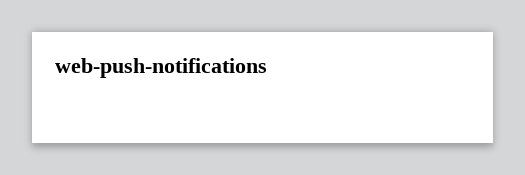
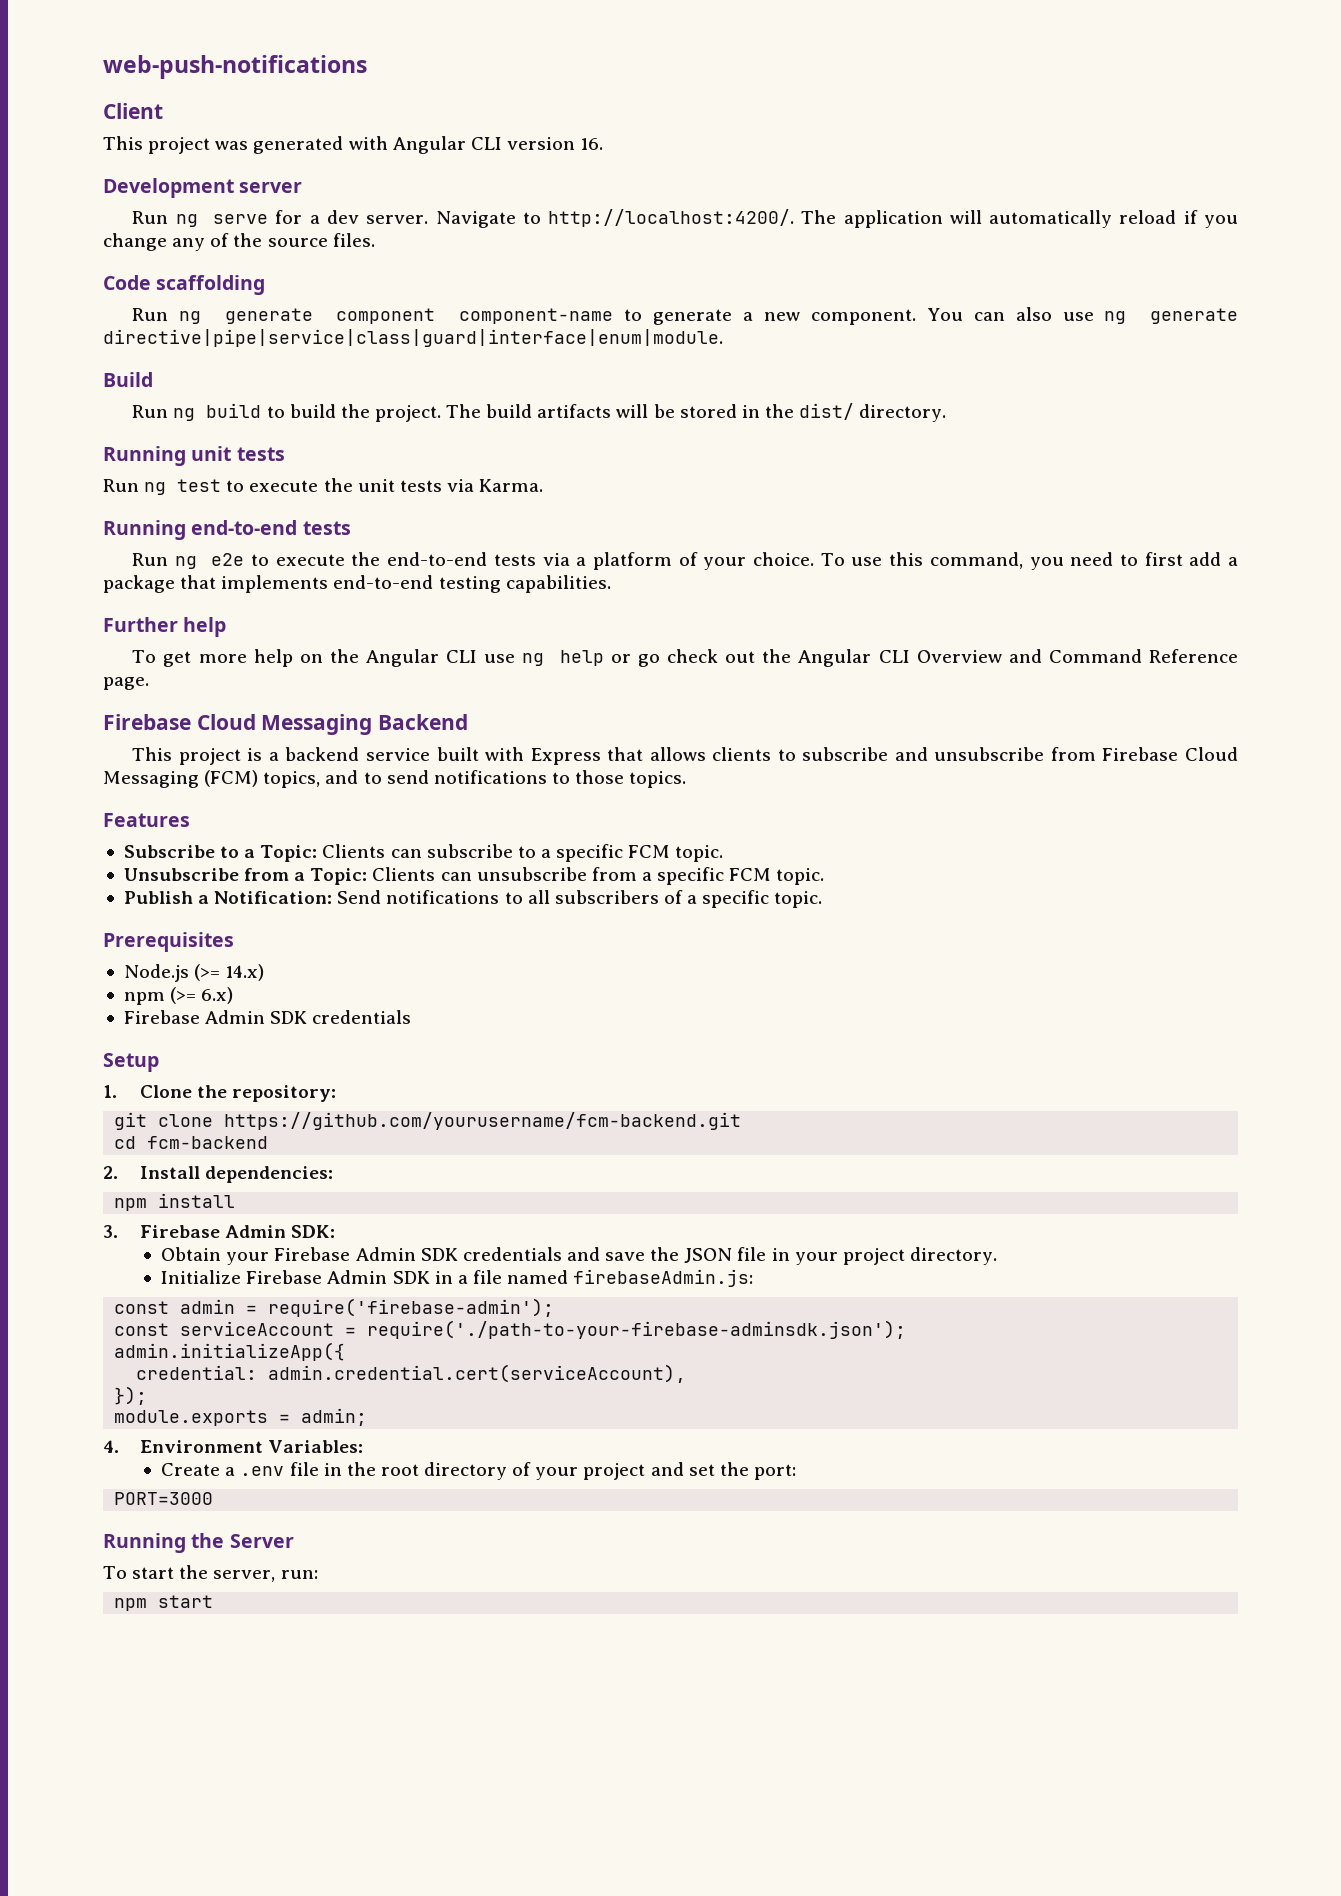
(267, 68) none -> [103,103,163,119] [103,136,604,154] [103,178,303,198] [132,209,1239,228] [103,233,375,251] [103,275,266,295] [132,307,1239,325] [103,329,723,347] [103,372,153,387] [132,403,947,422] [103,446,285,466] [103,478,544,495] [103,520,351,540] [132,552,1238,570] [103,575,611,593] [103,617,227,637] [132,649,1239,667] [103,677,149,690] [103,714,469,735] [132,747,1238,765] [103,770,687,788] [103,813,190,827] [123,844,724,862] [123,867,825,885] [123,890,823,908] [103,932,234,952] [123,964,265,982] [123,987,234,1005] [123,1010,412,1024] [103,1053,159,1072] [103,1085,337,1102] [114,1112,742,1130] [114,1136,269,1149] [103,1166,334,1183] [114,1193,236,1211] [103,1225,336,1238] [161,1247,997,1265] [161,1269,754,1287] [114,1298,555,1317] [114,1320,907,1339] [114,1342,346,1361] [136,1364,687,1383] [114,1386,148,1405] [114,1408,368,1426] [103,1440,364,1453] [161,1462,796,1480] [114,1492,214,1505] [103,1533,294,1553] [103,1565,318,1582] [114,1595,214,1611] // Client // This project was generated with Angular CLI version 16. // Development server // Run ng serve for a dev server. Navigate to http://localhost:4200/. The application will automatically reload if you change any of the source files. // Code scaffolding // Run ng generate component component-name to generate a new component. You can also use ng generate directive|pipe|service|class|guard|interface|enum|module. // Build // Run ng build to build the project. The build artifacts will be stored in the dist/ directory. // Running unit tests // Run ng test to execute the unit tests via Karma. // Running end-to-end tests // Run ng e2e to execute the end-to-end tests via a platform of your choice. To use this command, you need to first add a package that implements end-to-end testing capabilities. // Further help // To get more help on the Angular CLI use ng help or go check out the Angular CLI Overview and Command Reference page. // Firebase Cloud Messaging Backend // This project is a backend service built with Express that allows clients to subscribe and unsubscribe from Firebase Cloud Messaging (FCM) topics, and to send notifications to those topics. // Features // Subscribe to a Topic: Clients can subscribe to a specific FCM topic. // Unsubscribe from a Topic: Clients can unsubscribe from a specific FCM topic. // Publish a Notification: Send notifications to all subscribers of a specific topic. // Prerequisites // Node.js (>= 14.x) // npm (>= 6.x) // Firebase Admin SDK credentials // Setup // 1. Clone the repository: // git clone https://github.com/yourusername/fcm-backend.git // cd fcm-backend // 2. Install dependencies: // npm install // 3. Firebase Admin SDK: // Obtain your Firebase Admin SDK credentials and save the JSON file in your project directory. // Initialize Firebase Admin SDK in a file named firebaseAdmin.js: // const admin = require('firebase-admin'); // const serviceAccount = require('./path-to-your-firebase-adminsdk.json'); // admin.initializeApp({ // credential: admin.credential.cert(serviceAccount), // }); // module.exports = admin; // 4. Environment Variables: // Create a .env file in the root directory of your project and set the port: // PORT=3000 // Running the Server // To start the server, run: // npm start

